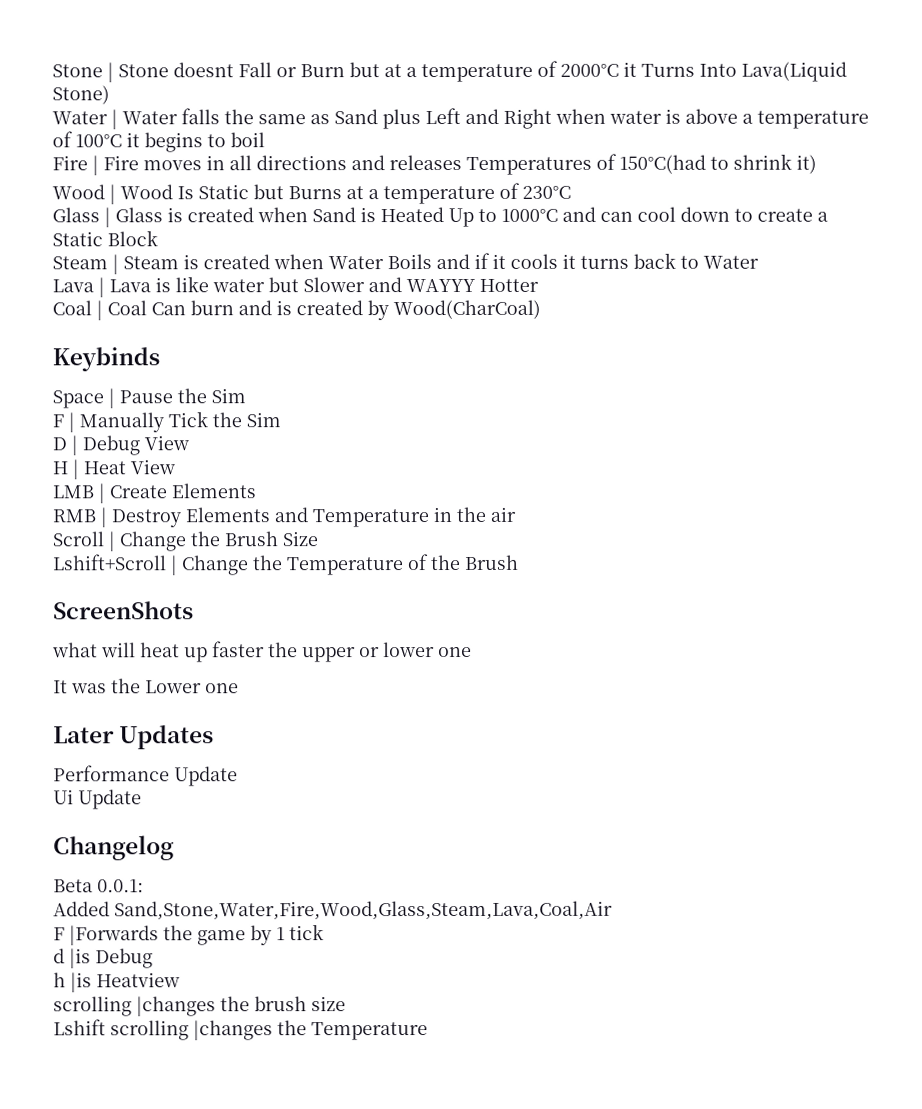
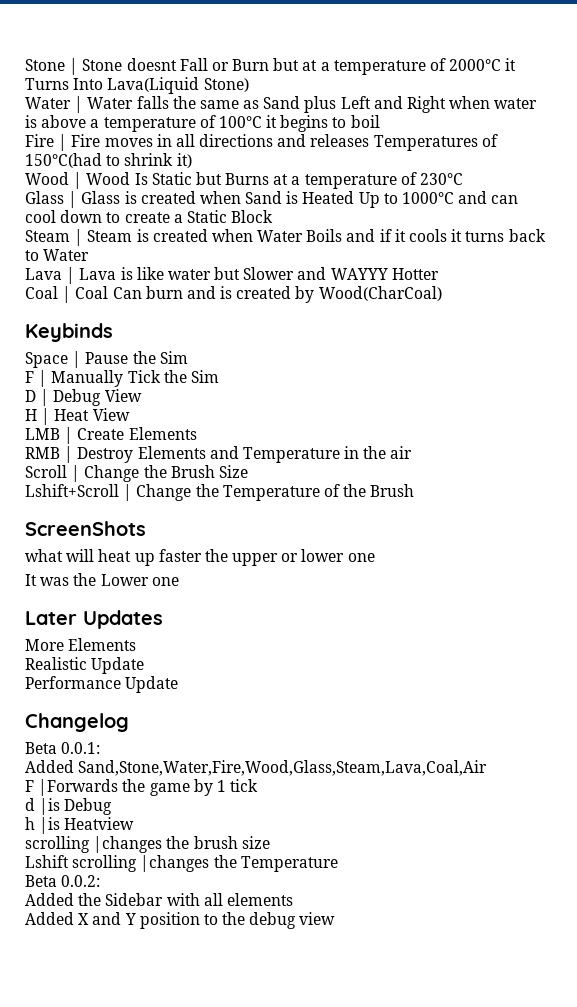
[53,765,238,787] [53,789,74,805] Performance Update // Ui -> [25,638,137,651] [25,657,145,674] [25,676,121,689] More Elements // Realistic Update // Performance
(428, 1031) none -> [25,875,101,887] [25,893,293,906] [25,912,336,929] // Beta 0.0.2: // Added the Sidebar with all elements // Added X and Y position to the debug view

